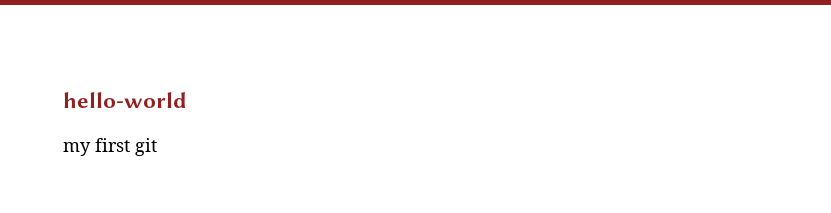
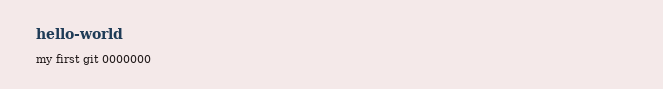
(157, 147) none -> [102,55,151,63] 0000000

